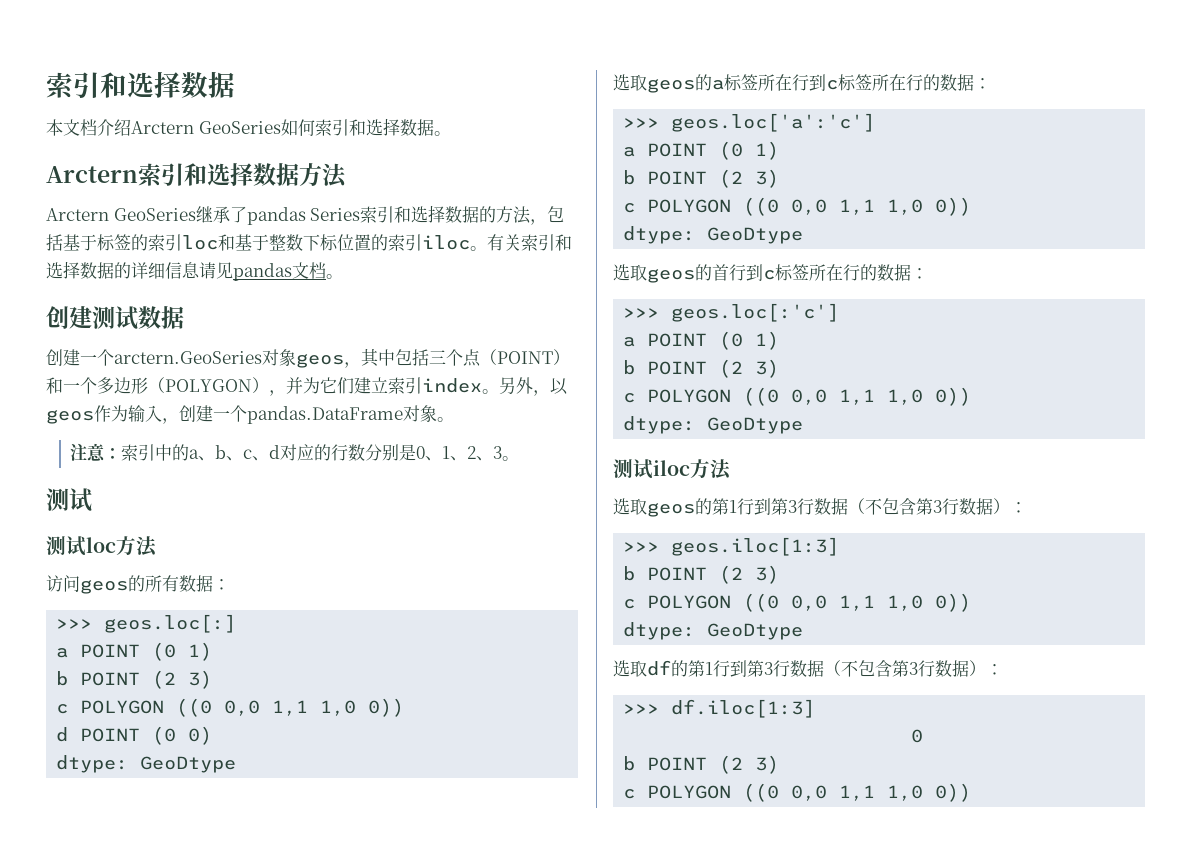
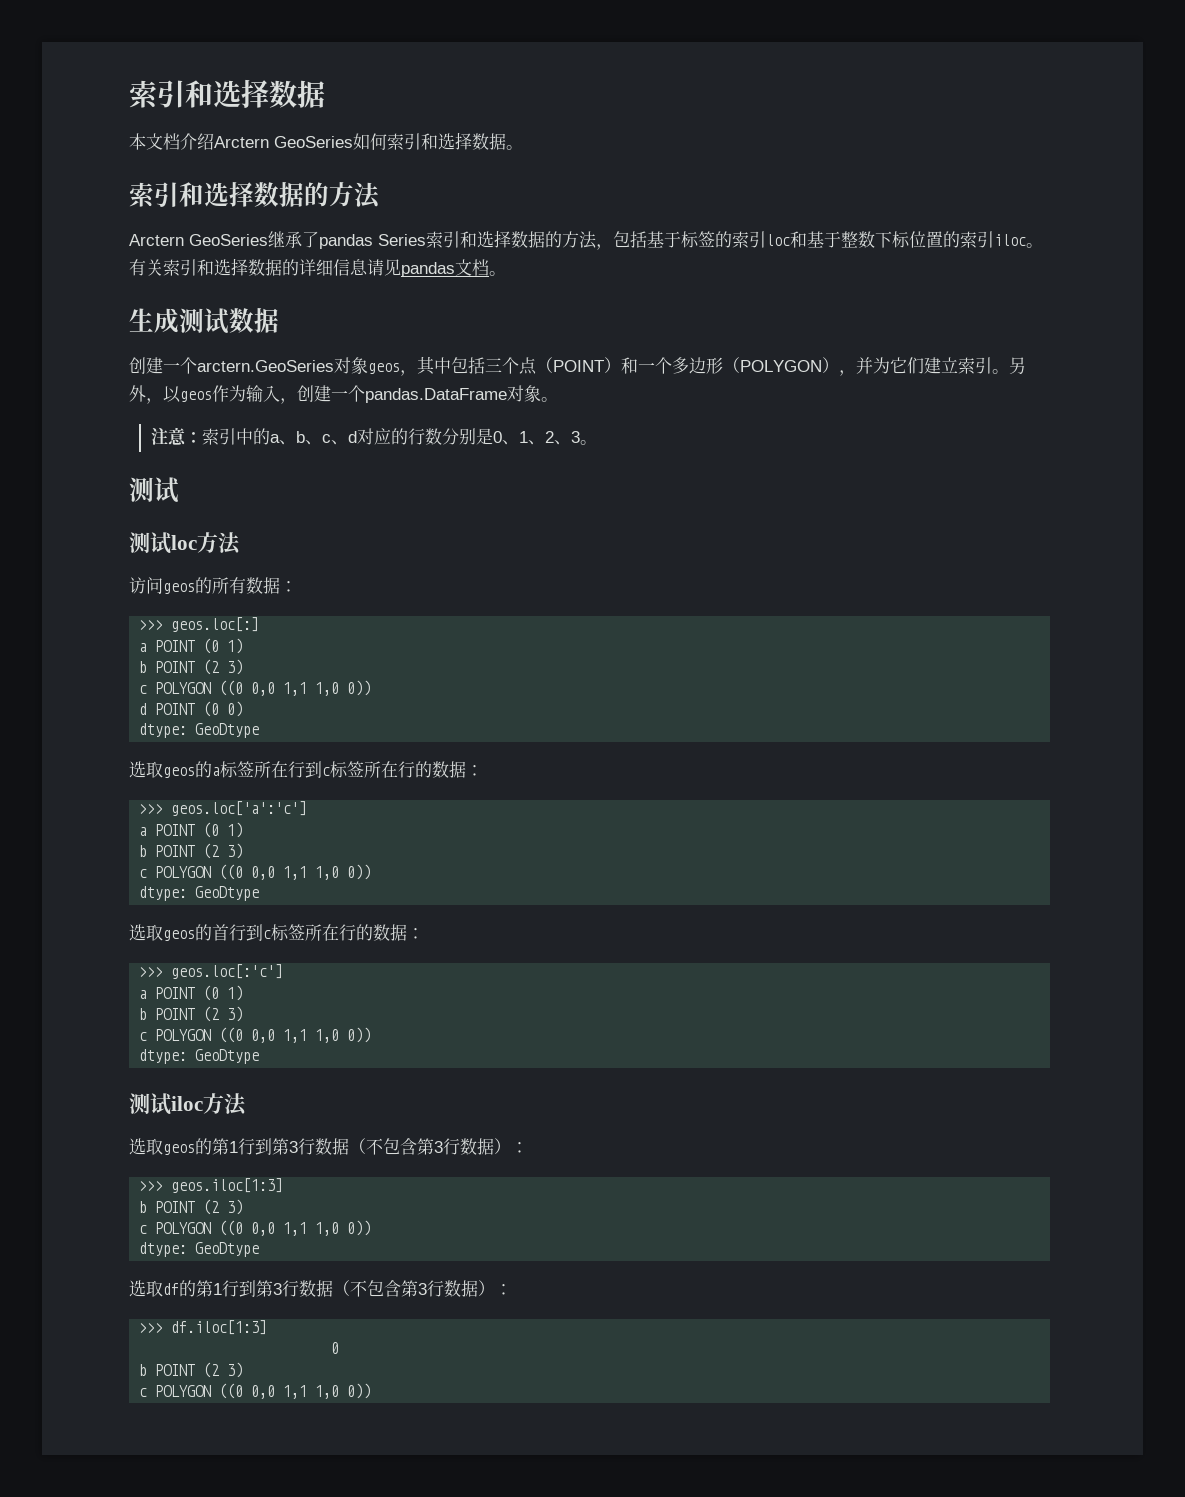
[46,163,299,187] Arctern索引和选择数据 -> [128,182,329,208] 索引和选择数据的
[46,306,92,329] 创建 -> [129,308,179,333] 生成
[422,378,482,393] index -> (992, 365) none

